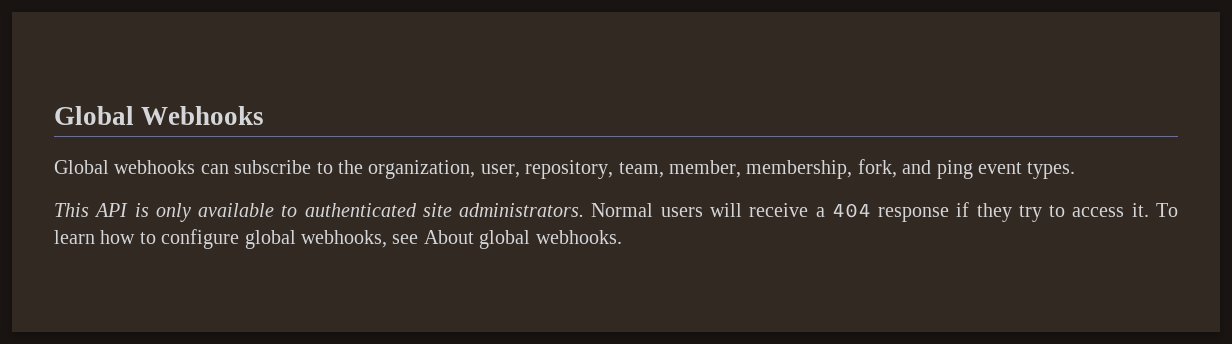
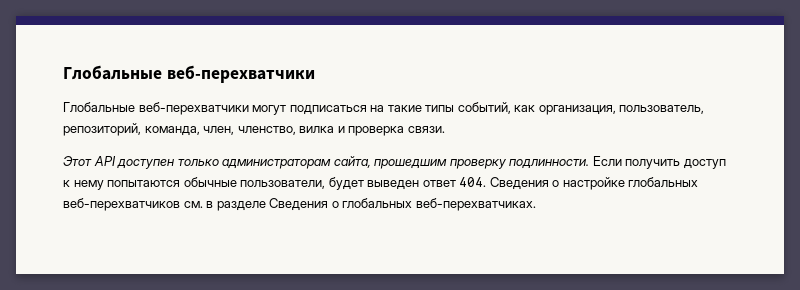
[54,106,265,125] [54,159,1076,179] [54,202,1178,222] [54,229,622,249] Global Webhooks // Global webhooks can subscribe to the organization, user, repository, team, member, membership, fork, and ping event types. // This API is only available to authenticated site administrators. Normal users will receive a 404 response if they try to access it. To learn how to configure global webhooks, see About global webhooks. -> [63,65,315,83] [63,102,705,115] [63,123,445,136] [63,156,726,169] [63,177,699,190] [63,198,536,211] Глобальные веб-перехватчики // Глобальные веб-перехватчики могут подписаться на такие типы событий, как организация, пользователь, репозиторий, команда, член, членство, вилка и проверка связи. // Этот API доступен только администраторам сайта, прошедшим проверку подлинности. Если получить доступ к нему попытаются обычные пользователи, будет выведен ответ 404. Сведения о настройке глобальных веб-перехватчиков см. в разделе Сведения о глобальных веб-перехватчиках.

